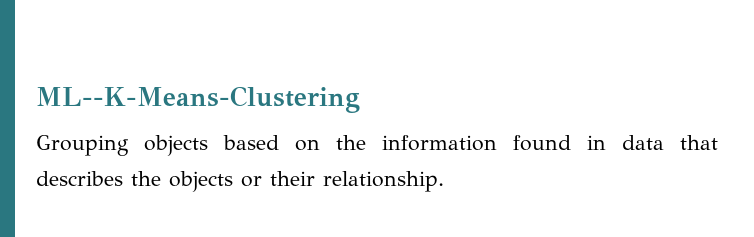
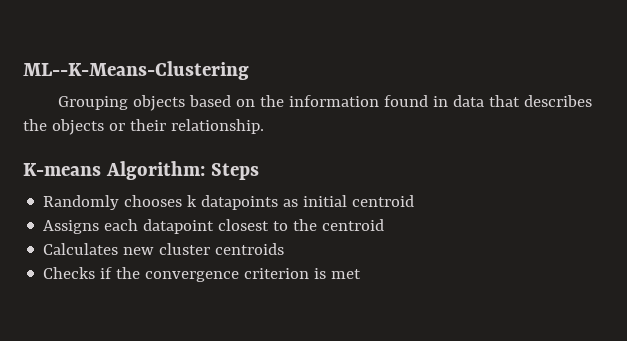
(444, 181) none -> [23,161,259,180] [43,195,415,210] [43,219,385,234] [43,243,285,255] [43,267,362,282] // K-means Algorithm: Steps // Randomly chooses k datapoints as initial centroid // Assigns each datapoint closest to the centroid // Calculates new cluster centroids // Checks if the convergence criterion is met

